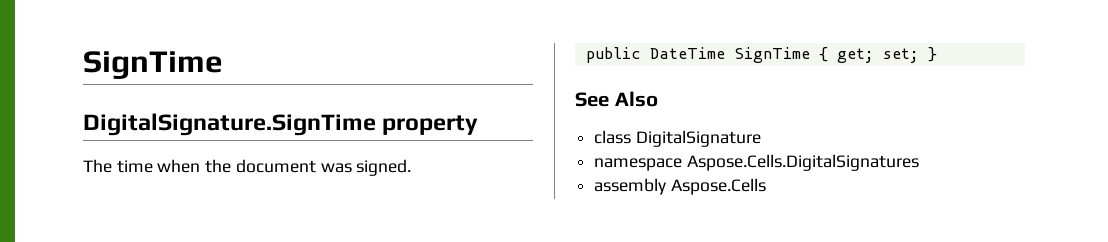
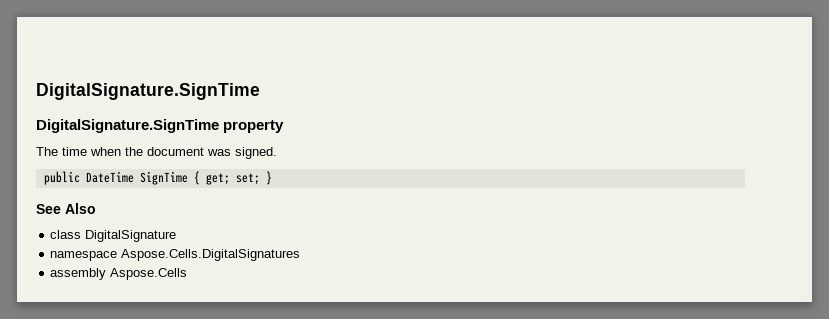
[83,51,223,79] SignTime -> [36,83,260,100] DigitalSignature.SignTime

